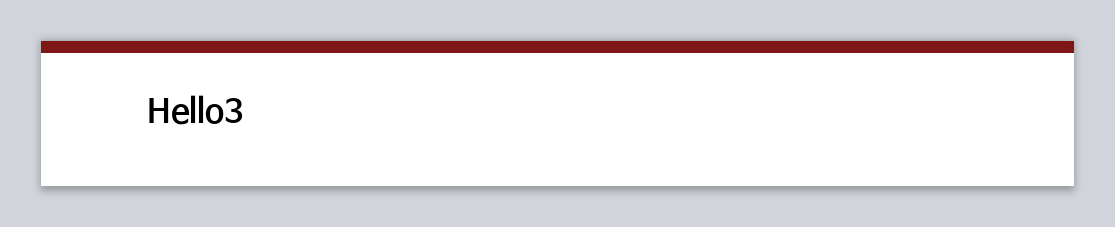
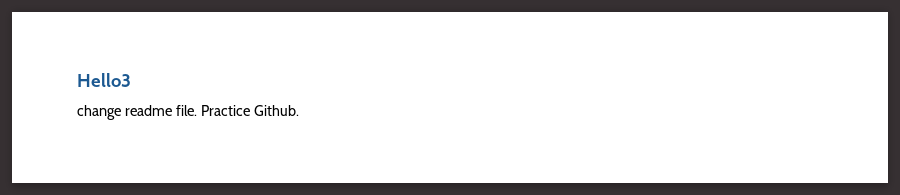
(243, 110) none -> [77,105,299,120] // change readme file. Practice Github.

